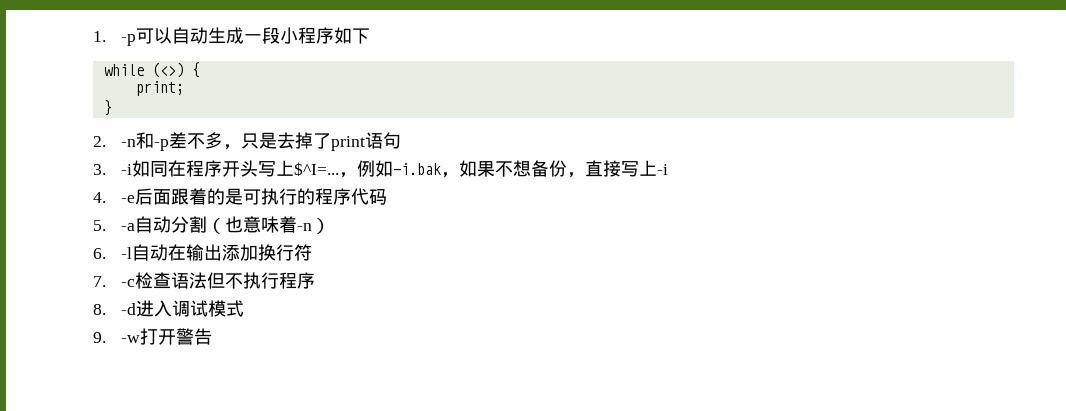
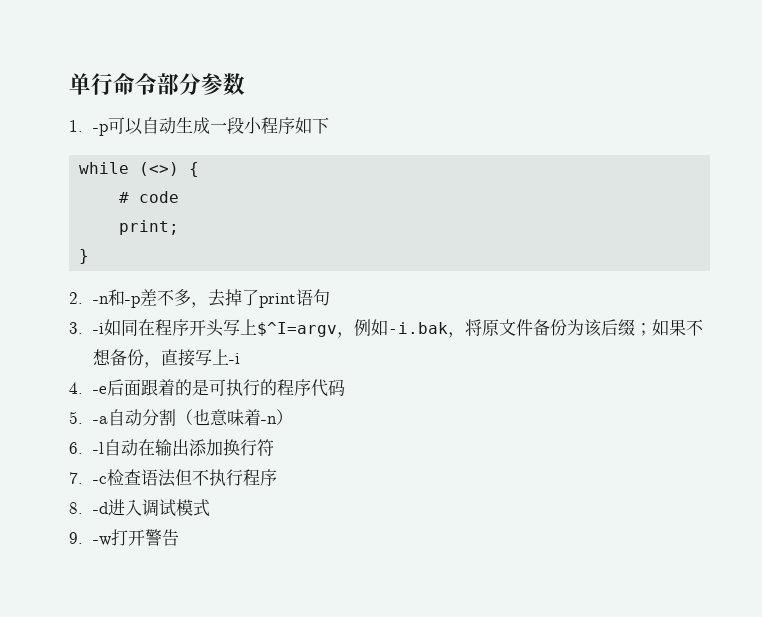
(93, 36) none -> [69,73,245,95] 单行命令部分参数 //
(200, 70) none -> [119,191,180,203] // # code
[241,132,278,149] 只是 -> (208, 305) none
[294,162,340,176] $^I=... -> [256,322,337,337] $^I=argv
(460, 175) none -> [464,319,652,337] 将原文件备份为该后缀；

